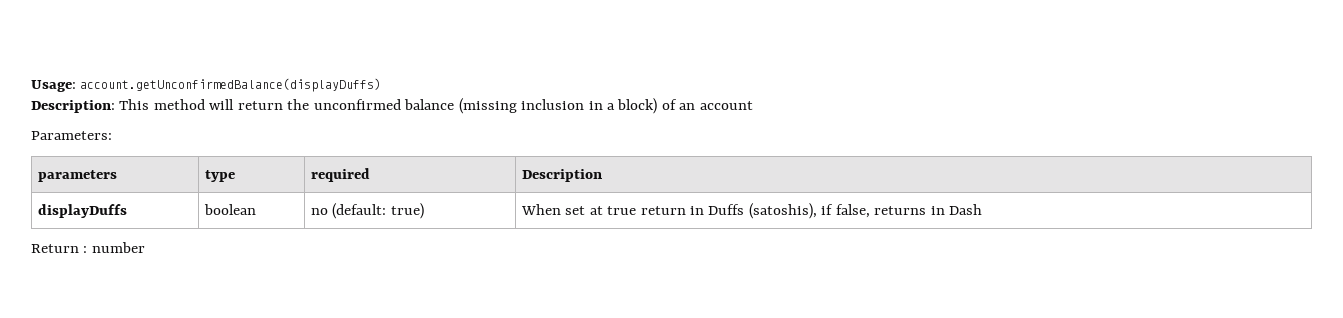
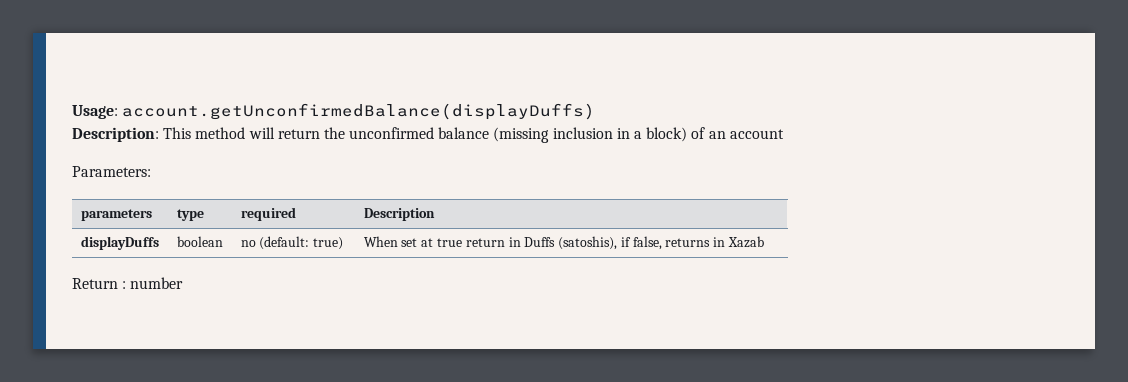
[949,204,983,215] Dash -> [727,236,764,248] Xazab

